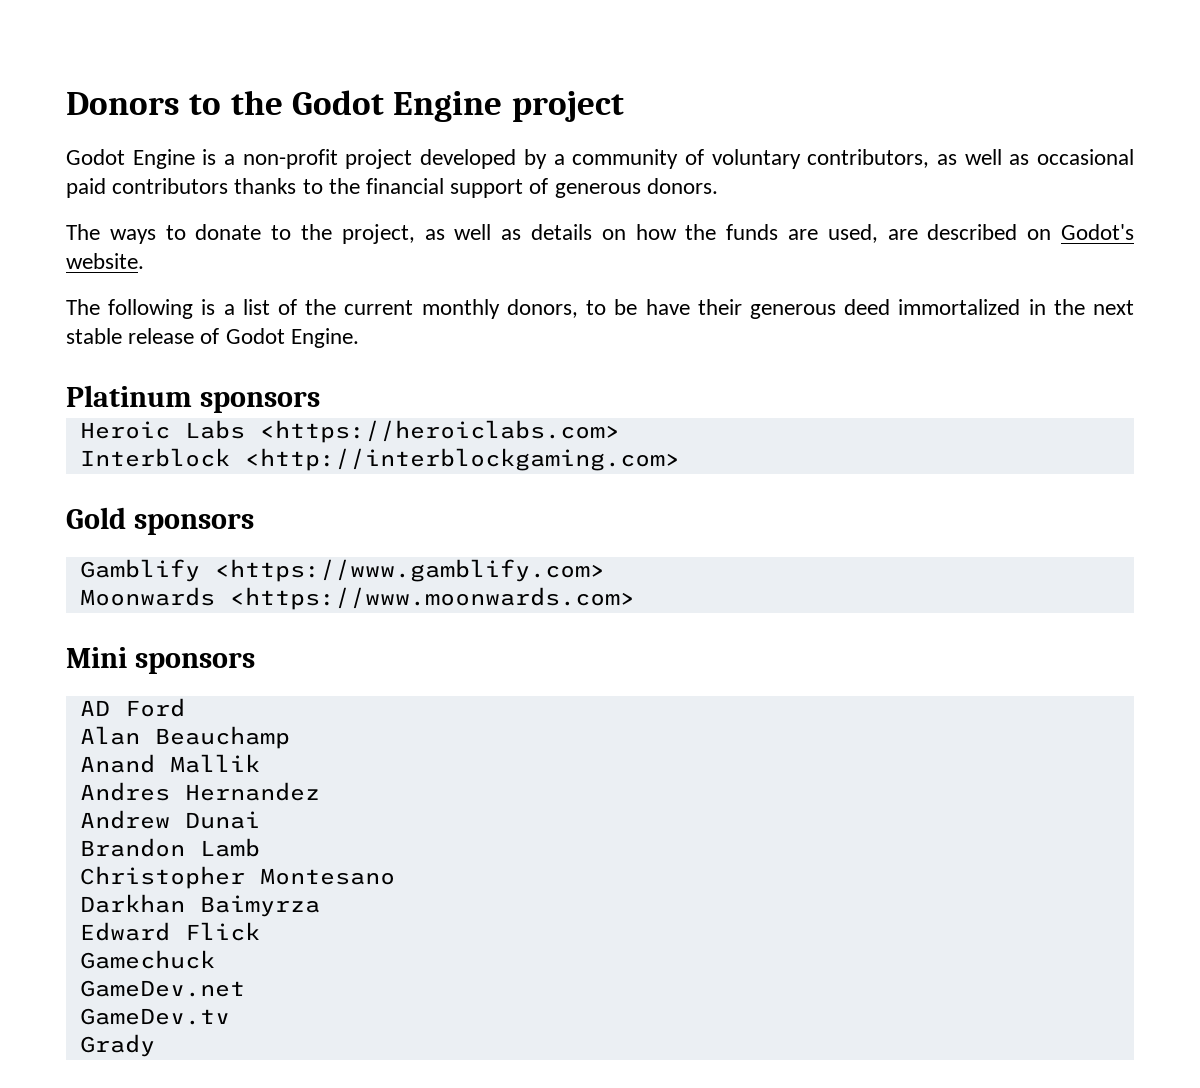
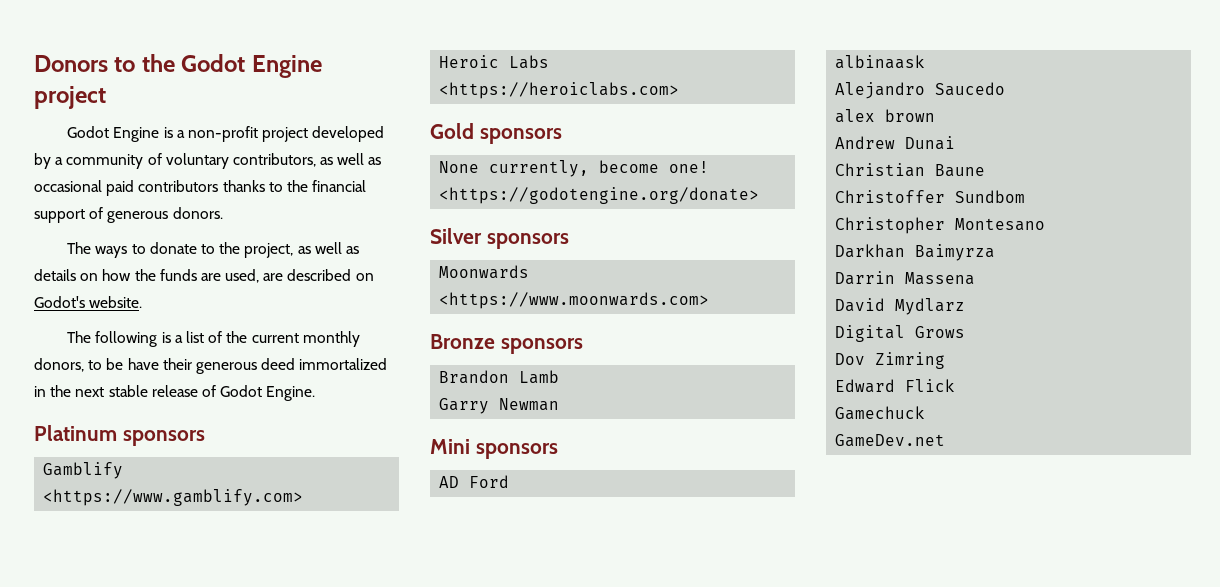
(320, 402) none -> [43,462,124,479] [43,489,304,506] // Gamblify <https://www.gamblify.com>
[79,448,680,471] // Interblock <http://interblockgaming.com> -> (680, 90) none
[79,559,605,582] [79,587,635,610] [66,647,255,674] [79,698,185,717] [79,726,290,749] [79,754,260,773] [79,782,320,801] [79,810,260,829] [79,838,260,857] [79,866,395,889] [79,894,320,917] Gamblify <https://www.gamblify.com> // Moonwards <https://www.moonwards.com> // Mini sponsors // AD Ford // Alan Beauchamp // Anand Mallik // Andres Hernandez // Andrew Dunai // Brandon Lamb // Christopher Montesano // Darkhan Baimyrza -> [439,160,710,177] [439,187,760,204] [430,228,569,249] [439,265,530,279] [439,292,710,309] [430,334,583,354] [439,370,560,384] [439,398,560,414] [430,439,558,459] [439,475,510,488] [835,55,926,69] [835,82,1006,99] [835,109,936,123] [835,136,956,150] [835,163,986,177] [835,190,1026,203] [835,217,1046,234] [835,244,996,261] [835,271,976,285] [835,298,966,315] [835,325,966,342] [835,352,946,369] None currently, become one! <https://godotengine.org/donate> // Silver sponsors // Moonwards <https://www.moonwards.com> // Bronze sponsors // Brandon Lamb // Garry Newman // Mini sponsors // AD Ford // albinaask // Alejandro Saucedo // alex brown // Andrew Dunai // Christian Baune // Christoffer Sundbom // Christopher Montesano // Darkhan Baimyrza // Darrin Massena // David Mydlarz // Digital Grows // Dov Zimring
[79,1008,230,1025] [79,1034,155,1057] // GameDev.tv // Grady -> (946, 440) none

